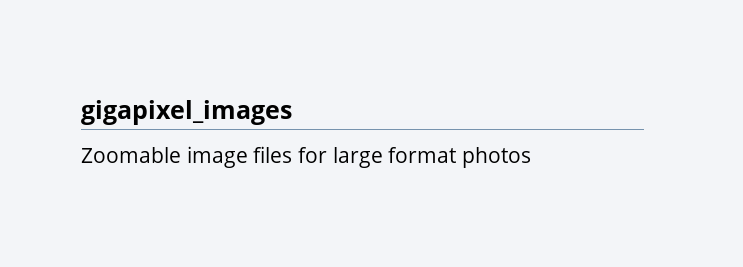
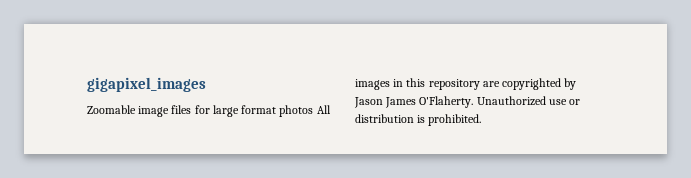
(532, 157) none -> [316,105,331,114] [355,78,577,90] [354,96,581,108] [355,114,482,126] All images in this repository are copyrighted by Jason James O'Flaherty. Unauthorized use or distribution is prohibited.

